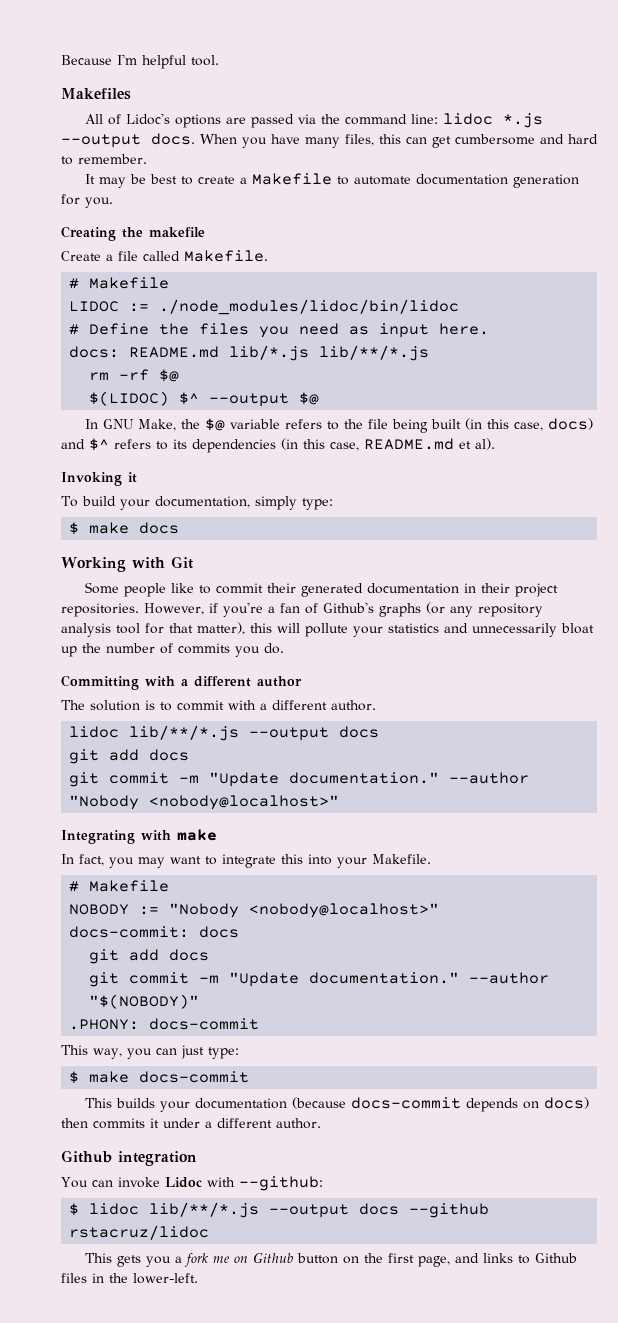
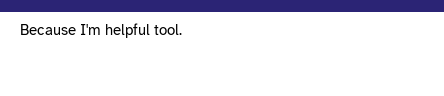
[61,88,131,100] [84,113,543,128] [61,133,598,148] [61,154,147,165] [84,173,579,188] [61,194,113,208] [61,226,205,241] [61,250,268,262] [69,277,170,289] [69,299,460,315] [69,323,490,338] [69,345,430,361] [89,369,180,382] [89,391,320,407] [84,418,593,433] [61,438,495,453] [61,472,137,486] [61,496,333,510] [69,522,180,535] [61,556,193,572] [84,582,558,597] [61,602,543,617] [61,622,594,637] [61,643,284,657] [61,675,302,690] [61,700,376,711] [69,725,380,741] [69,749,190,764] [69,772,530,787] [69,795,340,810] [61,829,217,844] [61,854,431,868] [69,880,170,892] [69,903,440,918] [69,926,240,938] [89,949,210,964] [89,972,550,987] [89,994,200,1009] [69,1018,260,1030] [61,1045,239,1059] [69,1071,250,1084] [84,1097,589,1112] [61,1118,321,1129] [61,1150,197,1166] [61,1176,323,1191] [69,1202,490,1218] [69,1225,210,1240] [84,1253,577,1267] [61,1273,198,1284] // Makefiles // All of Lidoc's options are passed via the command line: lidoc *.js --output docs. When you have many files, this can get cumbersome and hard to remember. // It may be best to create a Makefile to automate documentation generation for you. // Creating the makefile // Create a file called Makefile. // # Makefile // LIDOC := ./node_modules/lidoc/bin/lidoc // # Define the files you need as input here. // docs: README.md lib/*.js lib/**/*.js // rm -rf $@ // $(LIDOC) $^ --output $@ // In GNU Make, the $@ variable refers to the file being built (in this case, docs) and $^ refers to its dependencies (in this case, README.md et al). // Invoking it // To build your documentation, simply type: // $ make docs // Working with Git // Some people like to commit their generated documentation in their project repositories. However, if you're a fan of Github's graphs (or any repository analysis tool for that matter), this will pollute your statistics and unnecessarily bloat up the number of commits you do. // Committing with a different author // The solution is to commit with a different author. // lidoc lib/**/*.js --output docs // git add docs // git commit -m "Update documentation." --author "Nobody <nobody@localhost>" // Integrating with make // In fact, you may want to integrate this into your Makefile. // # Makefile // NOBODY := "Nobody <nobody@localhost>" // docs-commit: docs // git add docs // git commit -m "Update documentation." --author "$(NOBODY)" // .PHONY: docs-commit // This way, you can just type: // $ make docs-commit // This builds your documentation (because docs-commit depends on docs) then commits it under a different author. // Github integration // You can invoke Lidoc with --github: // $ lidoc lib/**/*.js --output docs --github rstacruz/lidoc // This gets you a fork me on Github button on the first page, and links to Github files in the lower-left. -> (182, 29) none

